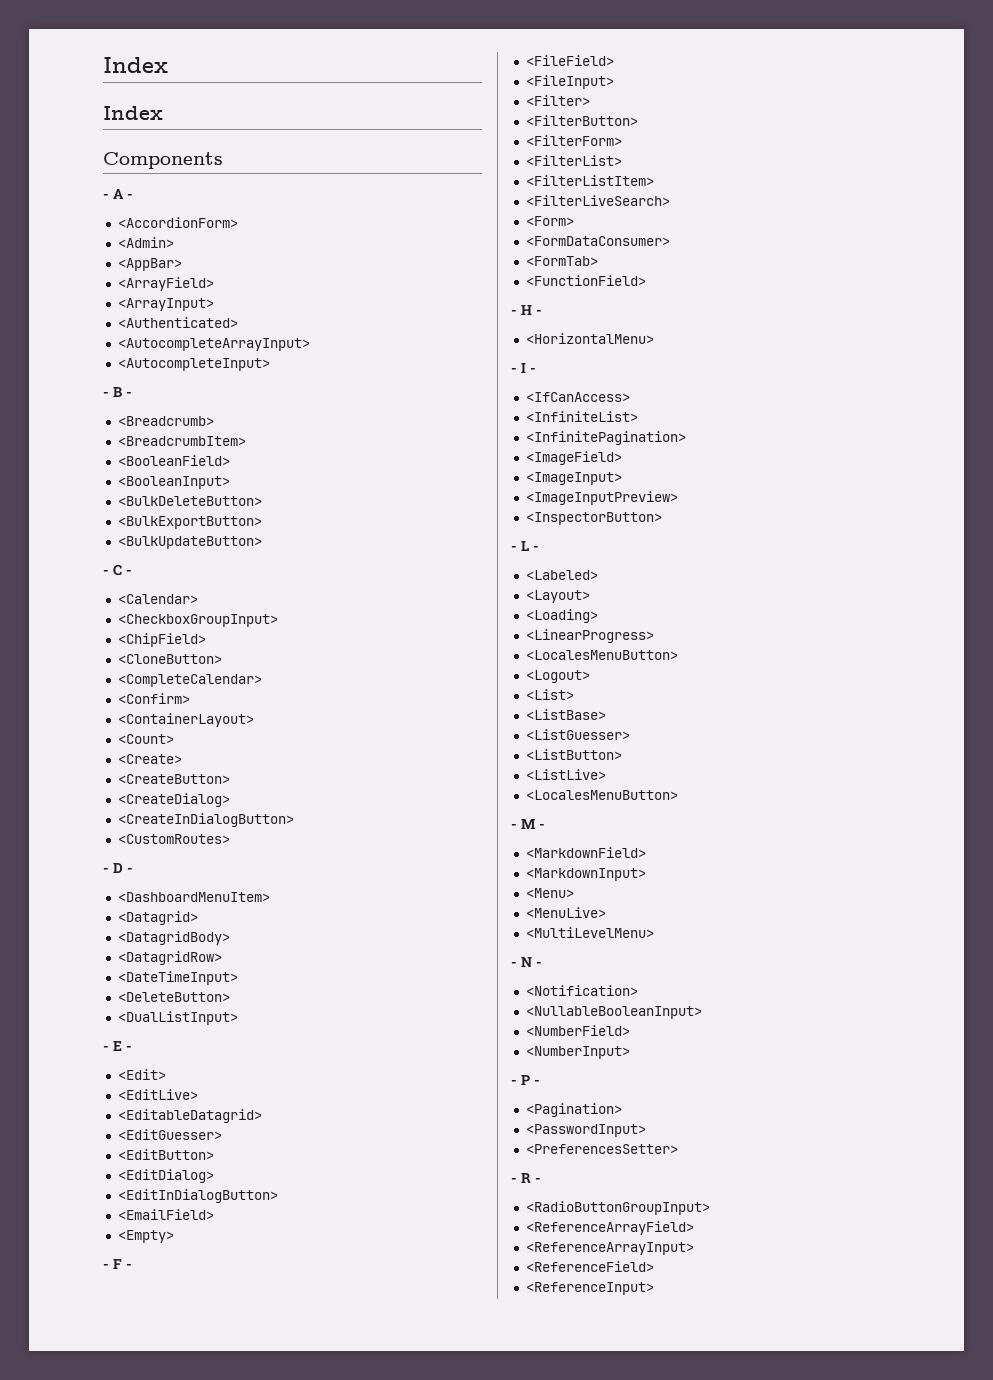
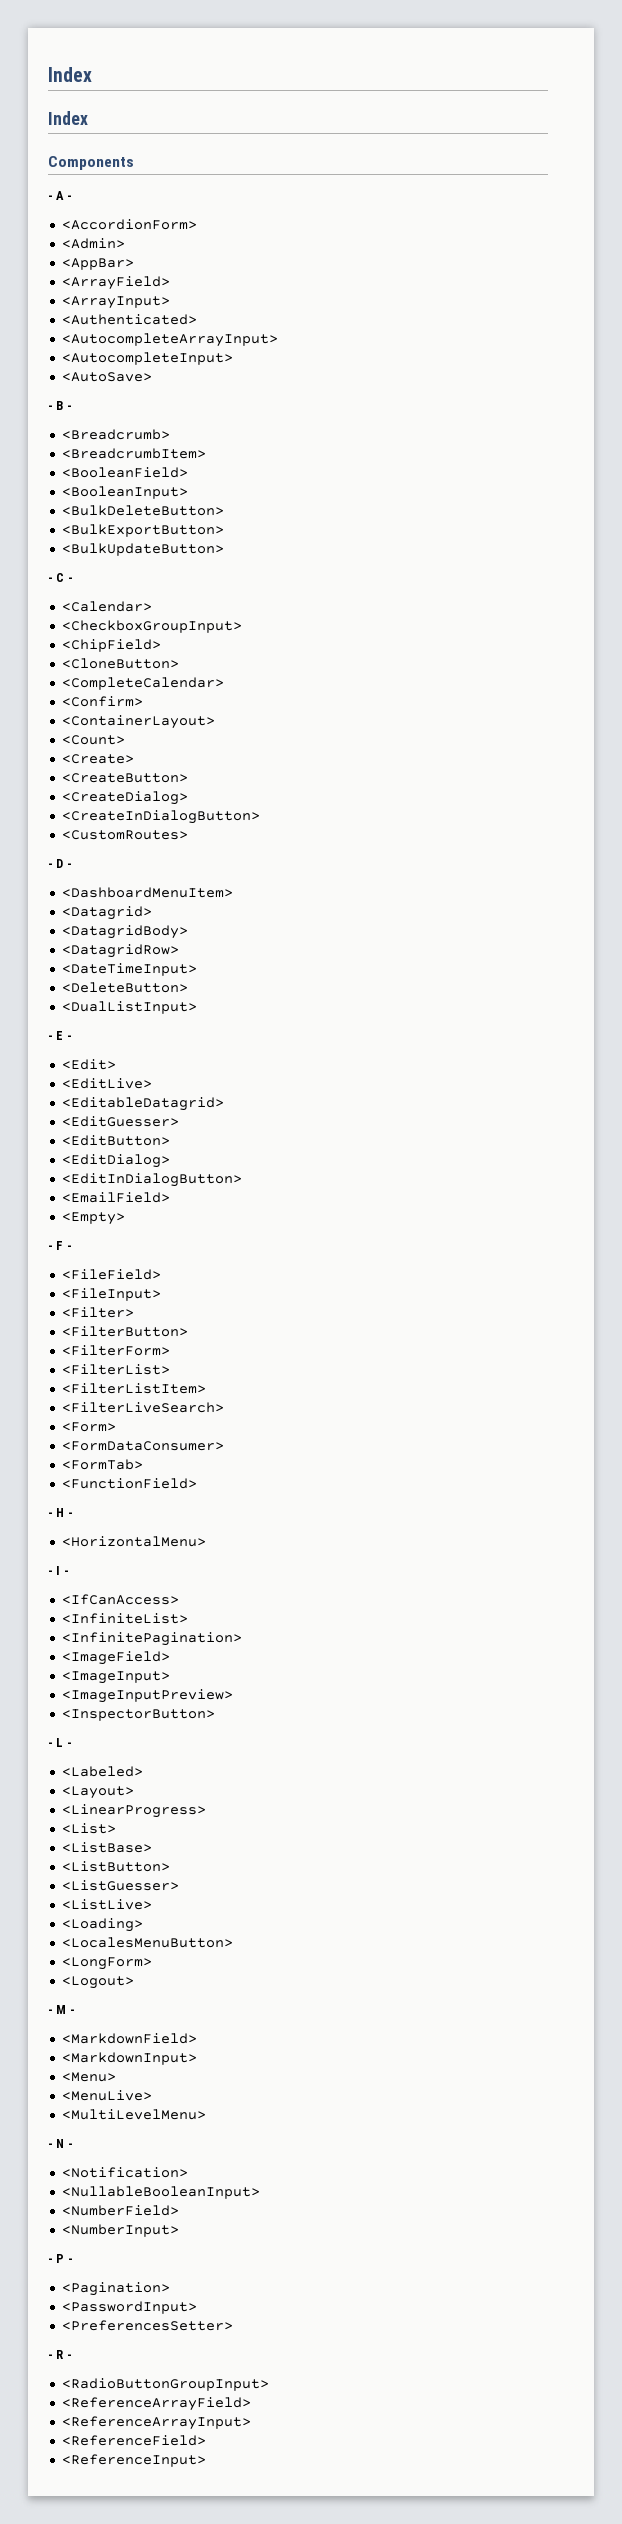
(271, 364) none -> [61,372,152,382] // <AutoSave>
[526,609,599,623] // <Loading> -> (134, 1792) none
[526,650,679,660] [526,670,591,683] // <LocalesMenuButton> // <Logout> -> (206, 1811) none
(607, 714) none -> [61,1861,170,1872] // <ListButton>
[526,749,623,760] // <ListButton> -> (179, 1885) none
[526,790,679,800] // <LocalesMenuButton> -> [61,1918,143,1932] [61,1937,233,1948] [61,1957,152,1970] [61,1976,134,1989] // <Loading> // <LocalesMenuButton> // <LongForm> // <Logout>

